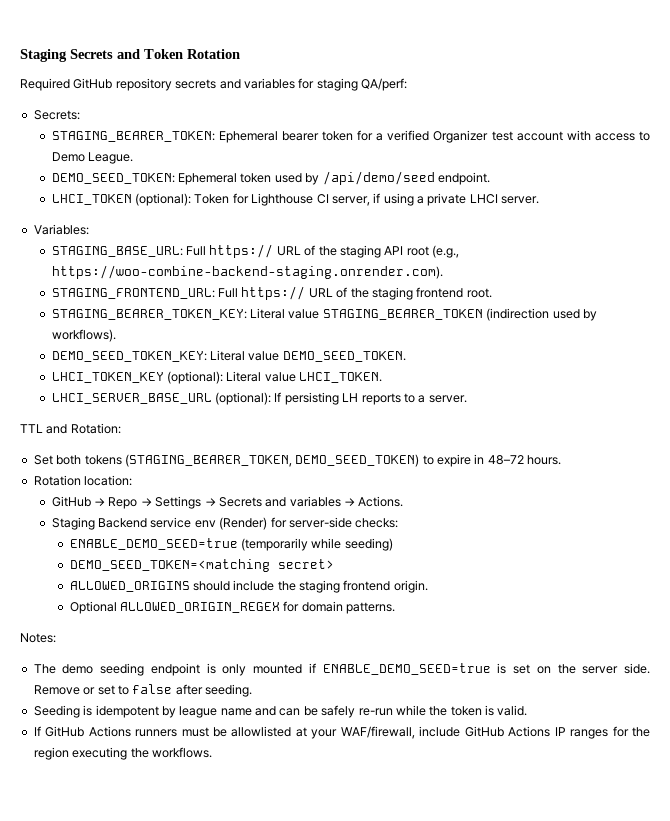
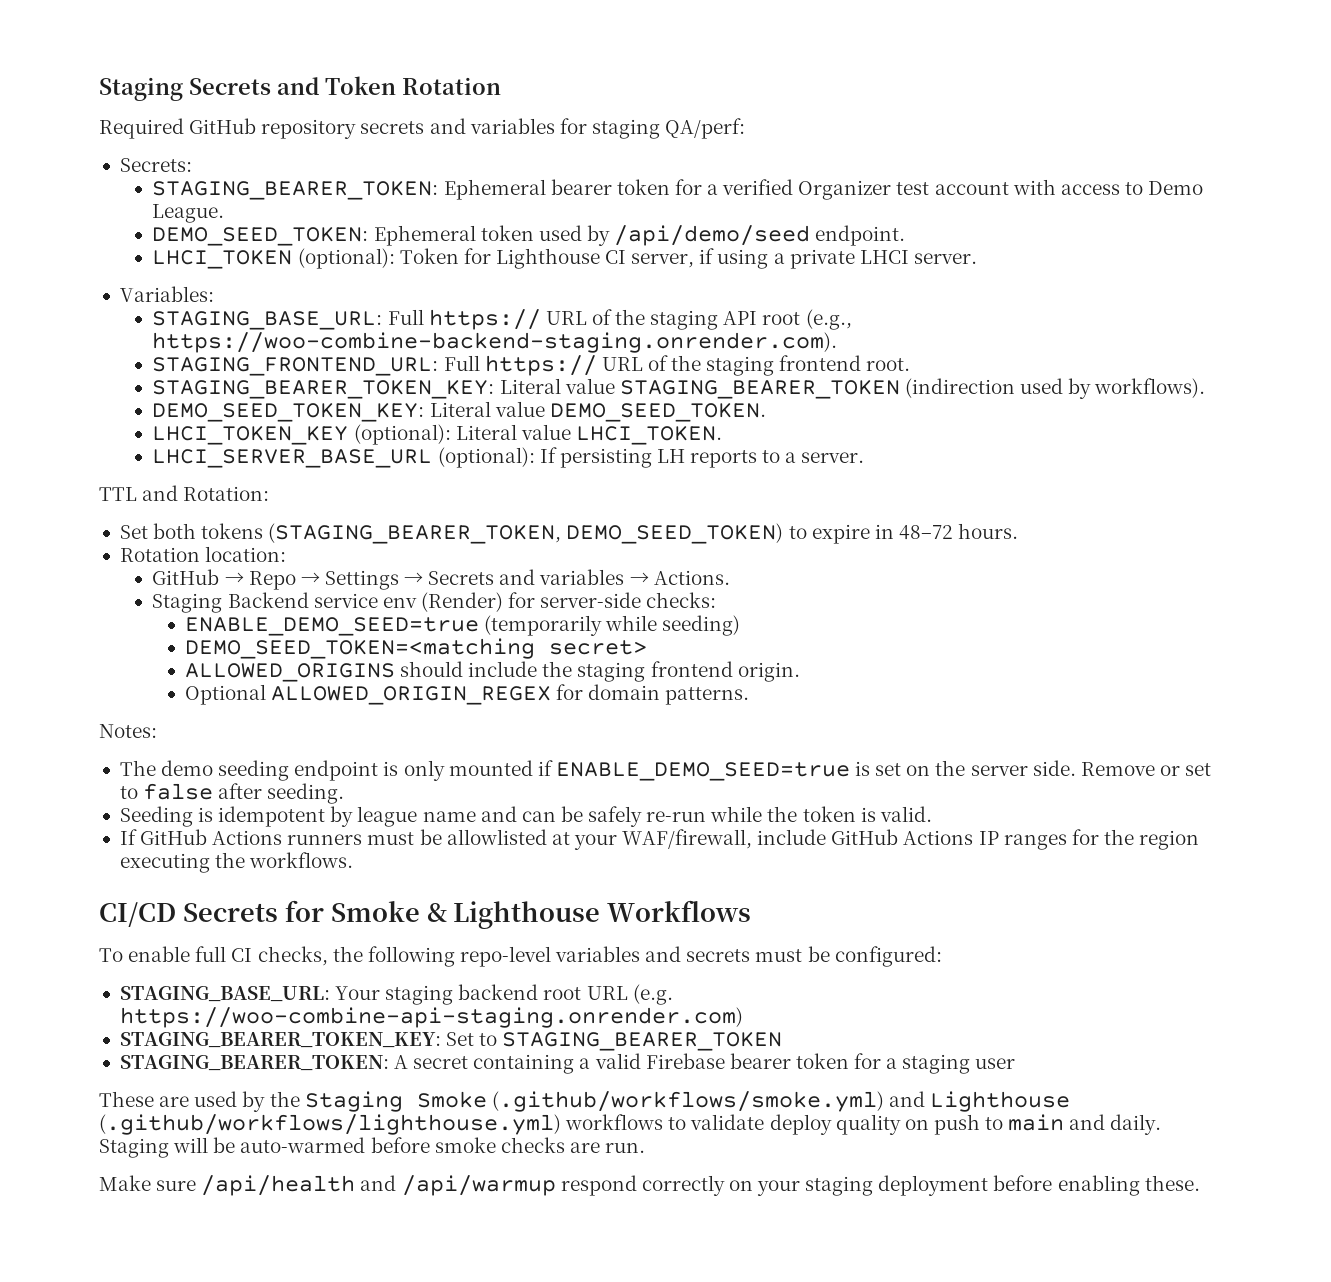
(212, 752) none -> [99,900,752,929] [99,946,942,967] [119,984,673,1005] [119,1007,743,1028] [119,1032,783,1051] [119,1053,1016,1074] [99,1091,1071,1112] [99,1114,1162,1135] [99,1137,646,1158] [99,1175,1200,1196] // CI/CD Secrets for Smoke & Lighthouse Workflows // To enable full CI checks, the following repo-level variables and secrets must be configured: // STAGING_BASE_URL: Your staging backend root URL (e.g. https://woo-combine-api-staging.onrender.com) // STAGING_BEARER_TOKEN_KEY: Set to STAGING_BEARER_TOKEN // STAGING_BEARER_TOKEN: A secret containing a valid Firebase bearer token for a staging user // These are used by the Staging Smoke (.github/workflows/smoke.yml) and Lighthouse (.github/workflows/lighthouse.yml) workflows to validate deploy quality on push to main and daily. Staging will be auto-warmed before smoke checks are run. // Make sure /api/health and /api/warmup respond correctly on your staging deployment before enabling these.

